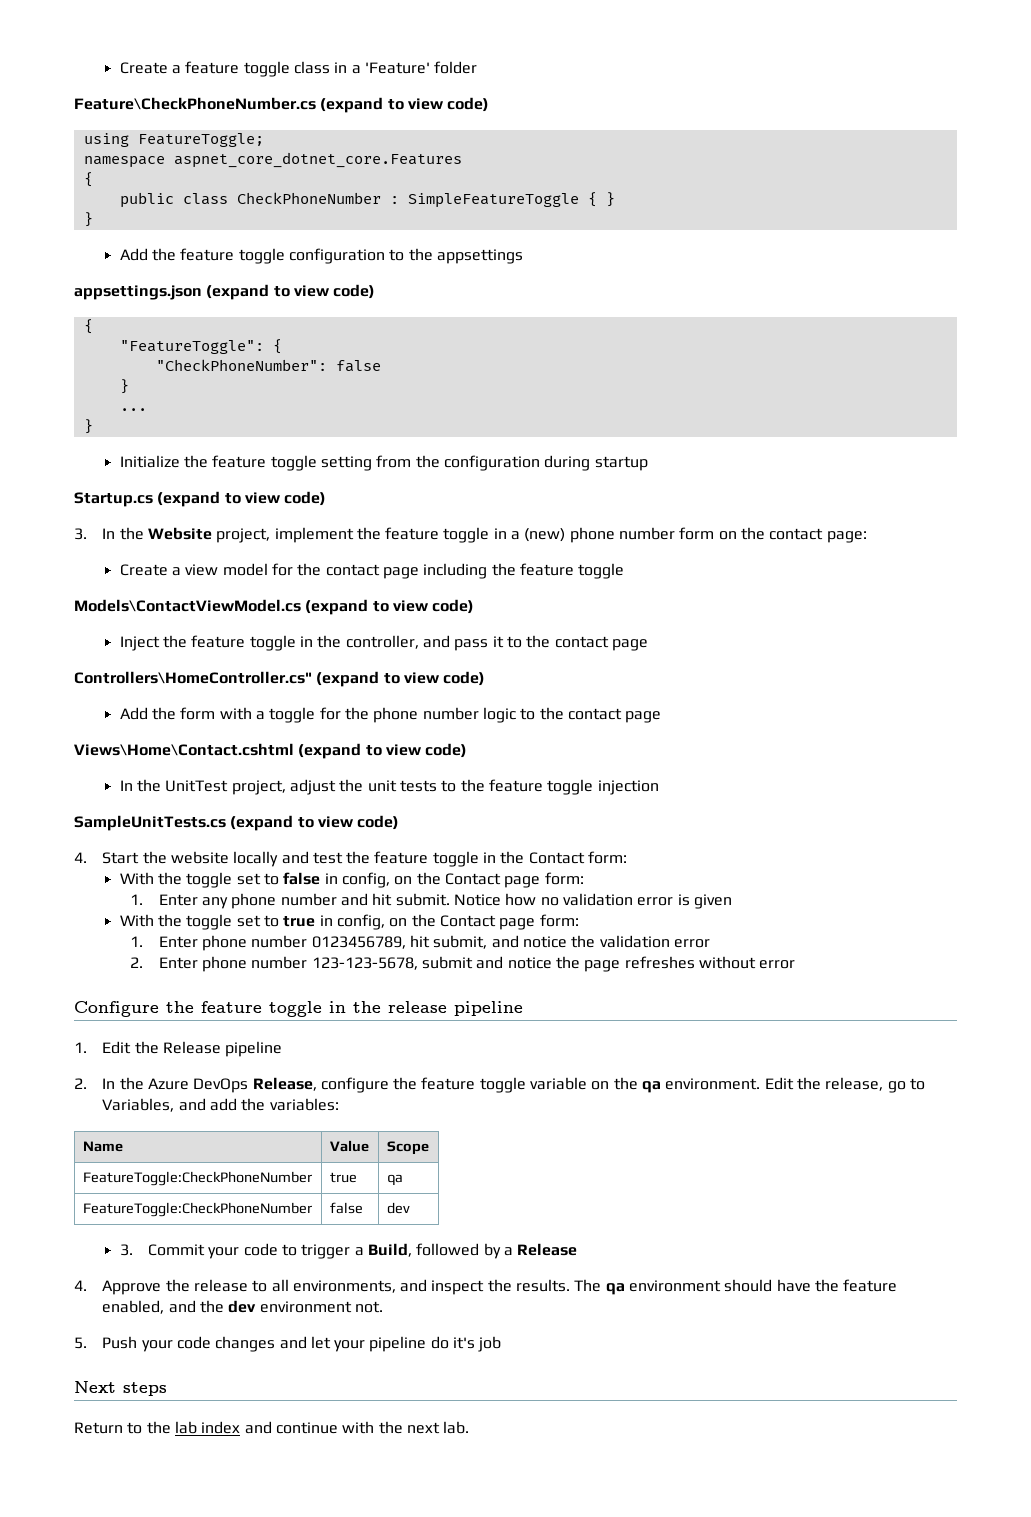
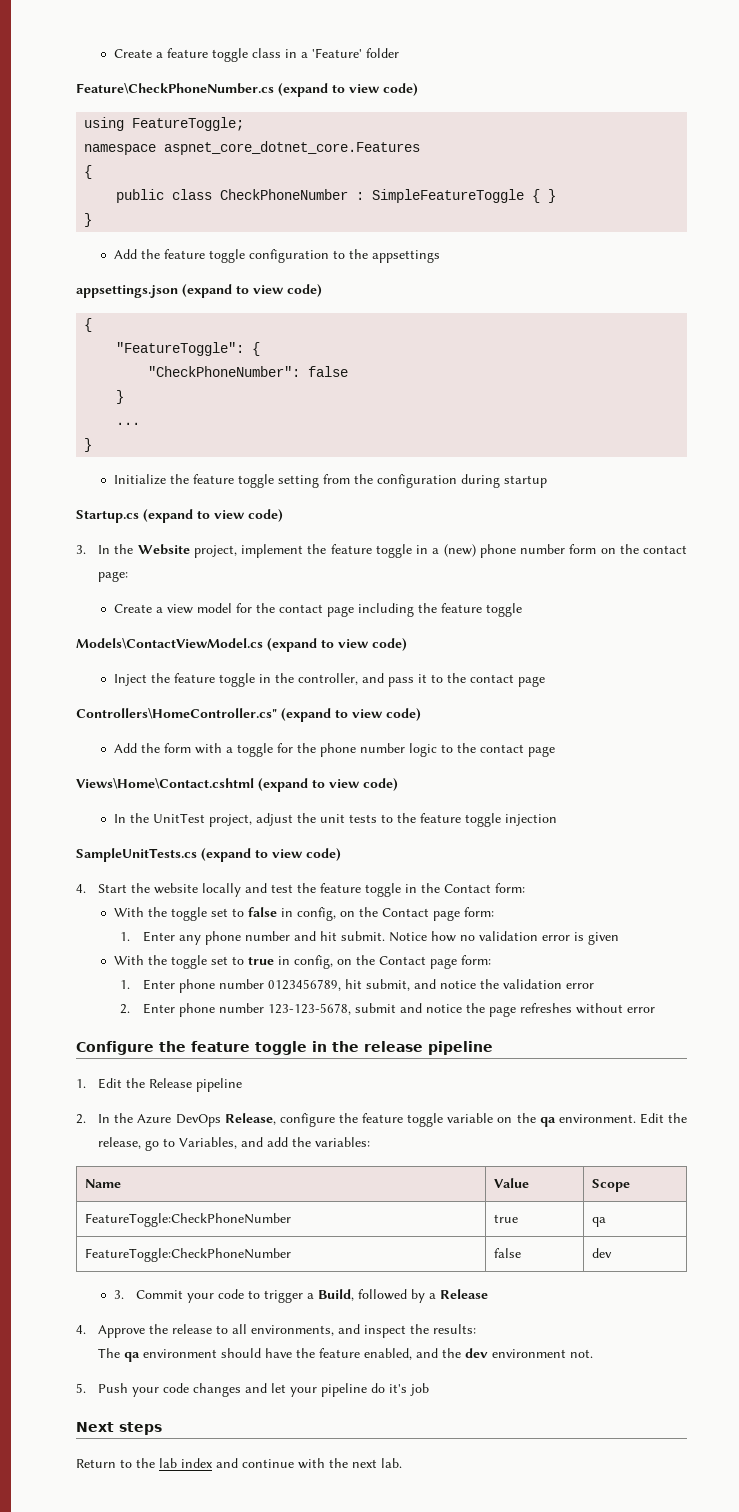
[516,1279,571,1292] results. -> [433,1324,477,1334] results: //

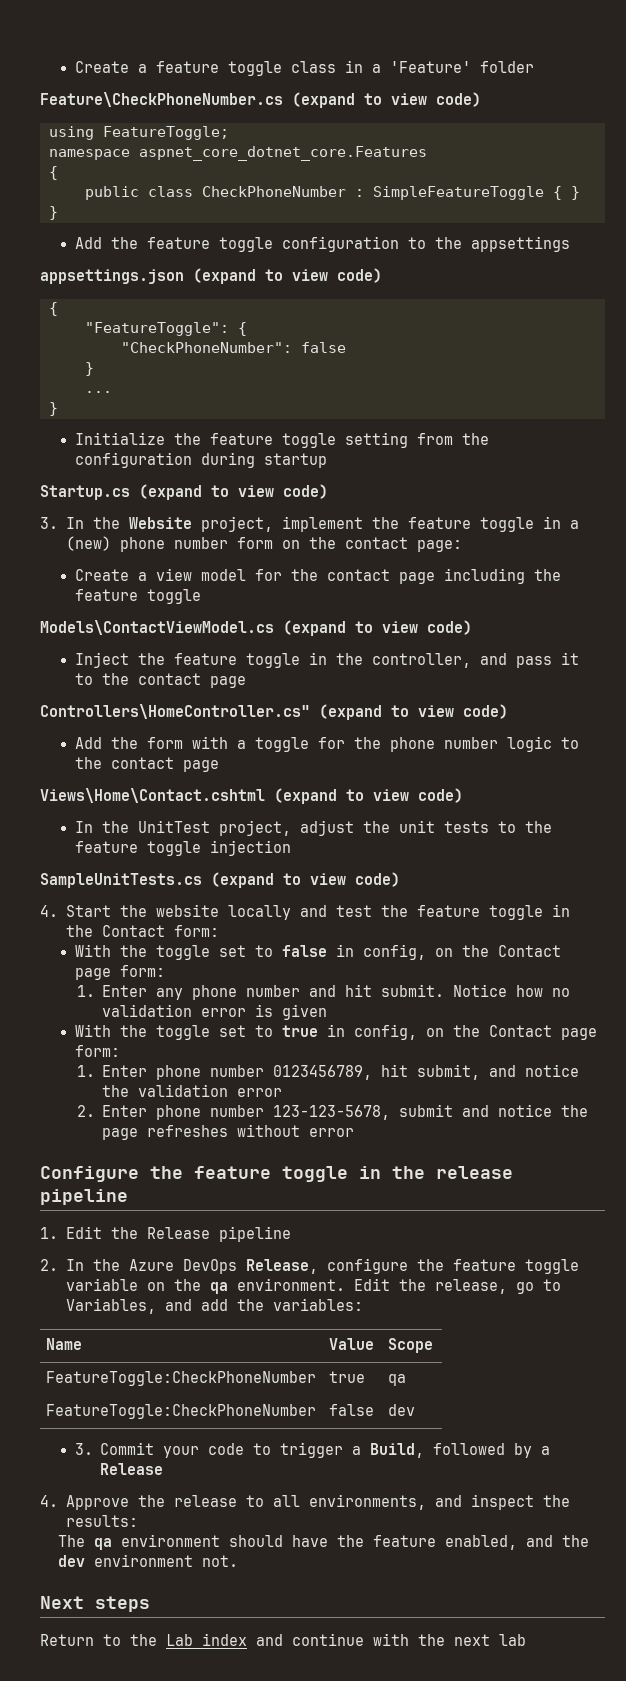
[76,1383,430,1397] // 5. Push your code changes and let your pipeline do it's job -> (239, 1561) none
[159,1458,177,1468] lab -> [166,1634,193,1646] Lab
[381,1458,402,1468] lab. -> [499,1634,526,1646] lab

